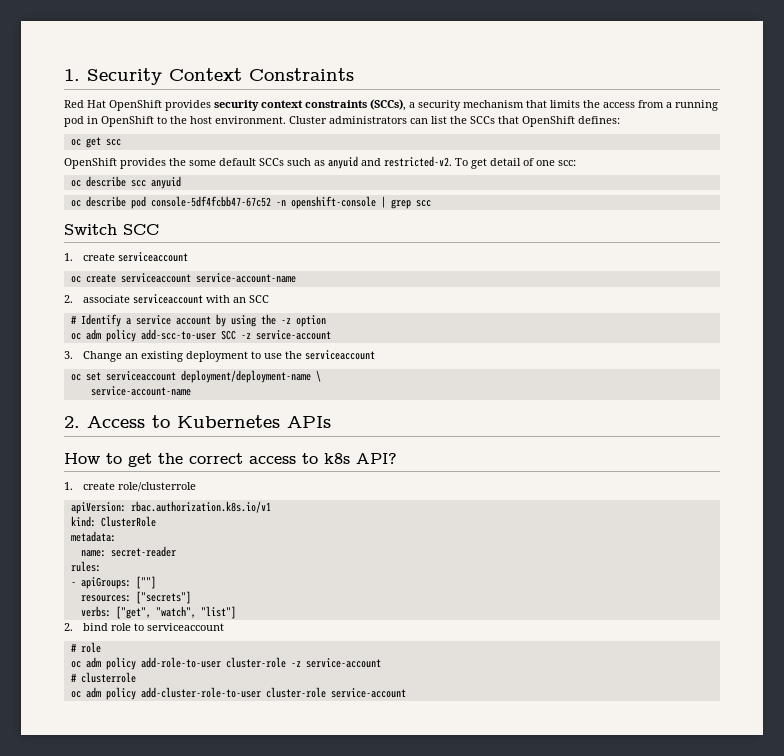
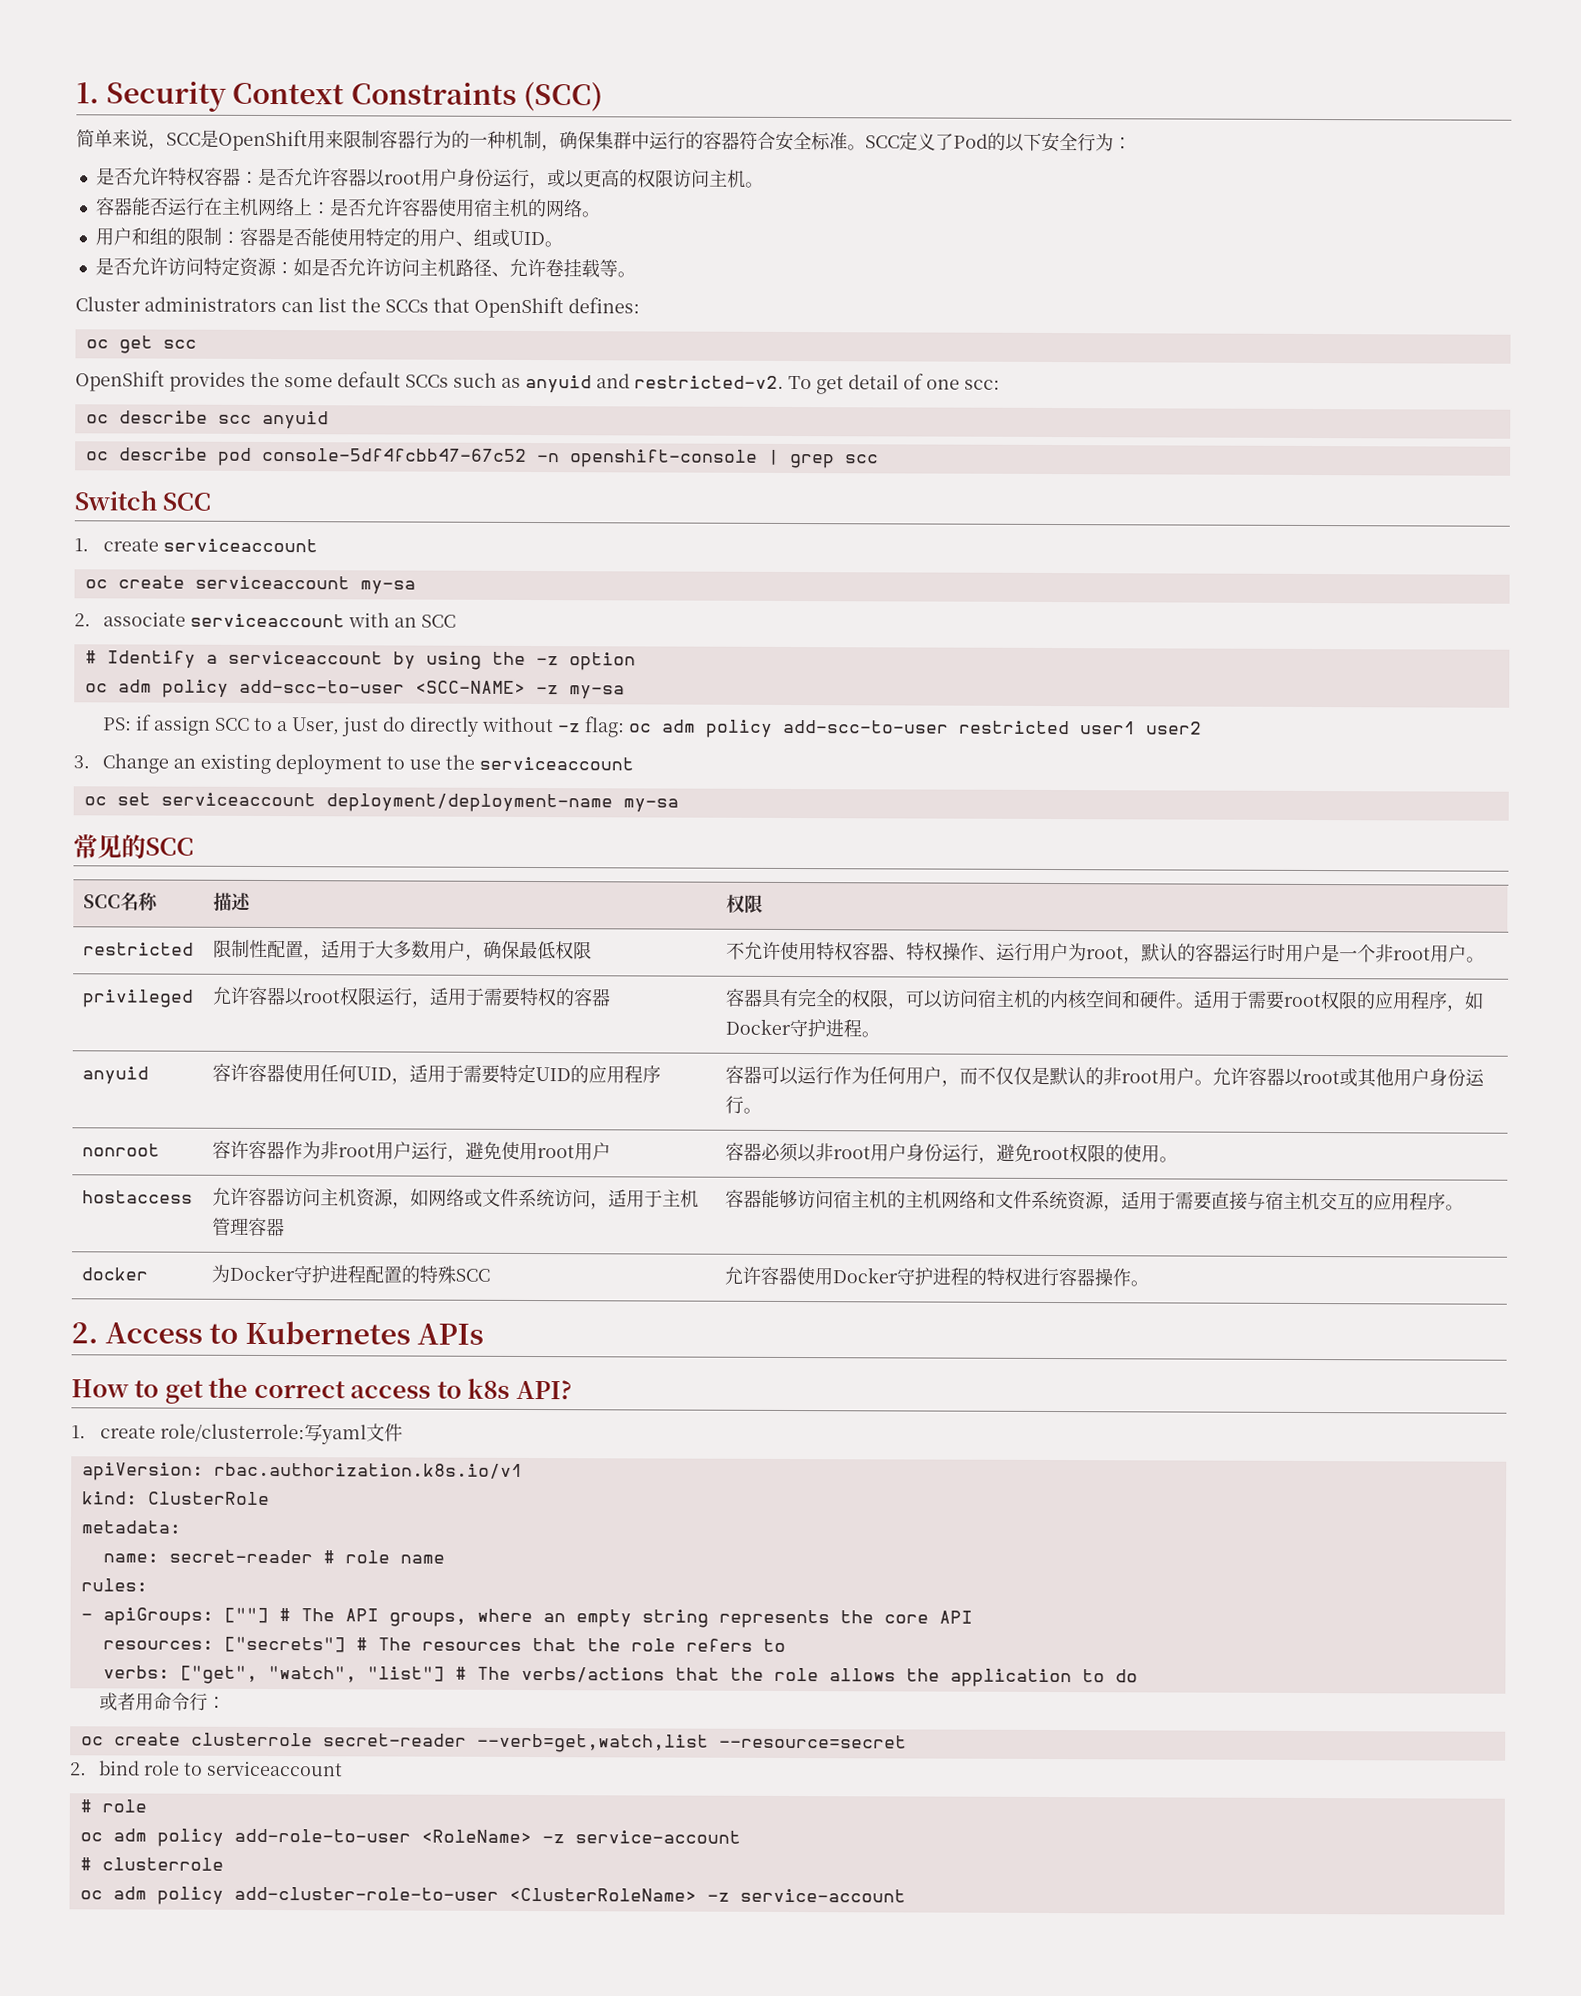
[64,99,718,111] [64,116,286,127] // Red Hat OpenShift provides security context constraints (SCCs), a security mechanism that limits the access from a running pod in OpenShift to the host environment. -> [523,81,604,112] [76,129,1132,153] [95,167,764,190] [95,197,601,218] [94,227,563,248] [94,256,636,278] (SCC) // 简单来说，SCC是OpenShift用来限制容器行为的一种机制，确保集群中运行的容器符合安全标准。SCC定义了Pod的以下安全行为： // 是否允许特权容器：是否允许容器以root用户身份运行，或以更高的权限访问主机。 // 容器能否运行在主机网络上：是否允许容器使用宿主机的网络。 // 用户和组的限制：容器是否能使用特定的用户、组或UID。 // 是否允许访问特定资源：如是否允许访问主机路径、允许卷挂载等。 //
[195,273,296,283] service-account-name -> [359,580,416,595] my-sa
[135,315,211,325] service account -> [227,650,383,665] serviceaccount
[220,330,331,340] SCC -z service-account -> [414,680,625,700] [103,714,1203,738] <SCC-NAME> -z my-sa // PS: if assign SCC to a User, just do directly without -z flag: oc adm policy add-scc-to-user restricted user1 user2
[315,370,321,382] [90,386,191,396] \ // service-account-name -> [622,798,679,813] [73,834,194,859] [82,892,159,911] [212,892,252,911] [725,894,763,913] [82,942,194,956] [212,939,592,961] [725,941,1485,964] [81,989,194,1008] [211,986,611,1008] [724,988,1484,1012] [724,1018,880,1038] [81,1066,149,1085] [211,1063,661,1085] [724,1065,1485,1088] [724,1095,762,1114] [81,1143,160,1157] [211,1140,611,1162] [724,1142,1178,1164] [81,1190,193,1204] [211,1187,699,1210] [211,1217,285,1237] [724,1189,1464,1212] [80,1267,148,1281] [210,1264,490,1284] [723,1266,1149,1287] my-sa // 常见的SCC // SCC名称 | 描述 | 权限 // restricted | 限制性配置，适用于大多数用户，确保最低权限 | 不允许使用特权容器、特权操作、运行用户为root，默认的容器运行时用户是一个非root用户。 // privileged | 允许容器以root权限运行，适用于需要特权的容器 | 容器具有完全的权限，可以访问宿主机的内核空间和硬件。适用于需要root权限的应用程序，如Docker守护进程。 // anyuid | 容许容器使用任何UID，适用于需要特定UID的应用程序 | 容器可以运行作为任何用户，而不仅仅是默认的非root用户。允许容器以root或其他用户身份运行。 // nonroot | 容许容器作为非root用户运行，避免使用root用户 | 容器必须以非root用户身份运行，避免root权限的使用。 // hostaccess | 允许容器访问主机资源，如网络或文件系统访问，适用于主机管理容器 | 容器能够访问宿主机的主机网络和文件系统资源，适用于需要直接与宿主机交互的应用程序。 // docker | 为Docker守护进程配置的特殊SCC | 允许容器使用Docker守护进程的特权进行容器操作。
[118,482,197,492] role/clusterrole -> [160,1423,404,1445] role/clusterrole:写yaml文件
(176, 551) none -> [322,1550,445,1564] # role name
[80,591,191,604] [80,606,236,619] // resources: ["secrets"] // verbs: ["get", "watch", "list"] -> [278,1608,973,1629] [102,1636,786,1653] [102,1665,1138,1688] [99,1692,227,1711] [80,1732,907,1753] # The API groups, where an empty string represents the core API // resources: ["secrets"] # The resources that the role refers to // verbs: ["get", "watch", "list"] # The verbs/actions that the role allows the application to do // 或者用命令行： // oc create clusterrole secret-reader --verb=get,watch,list --resource=secret
[225,657,286,668] cluster-role -> [420,1829,532,1844] <RoleName>
[265,687,326,698] cluster-role -> [508,1887,730,1902] <ClusterRoleName> -z

